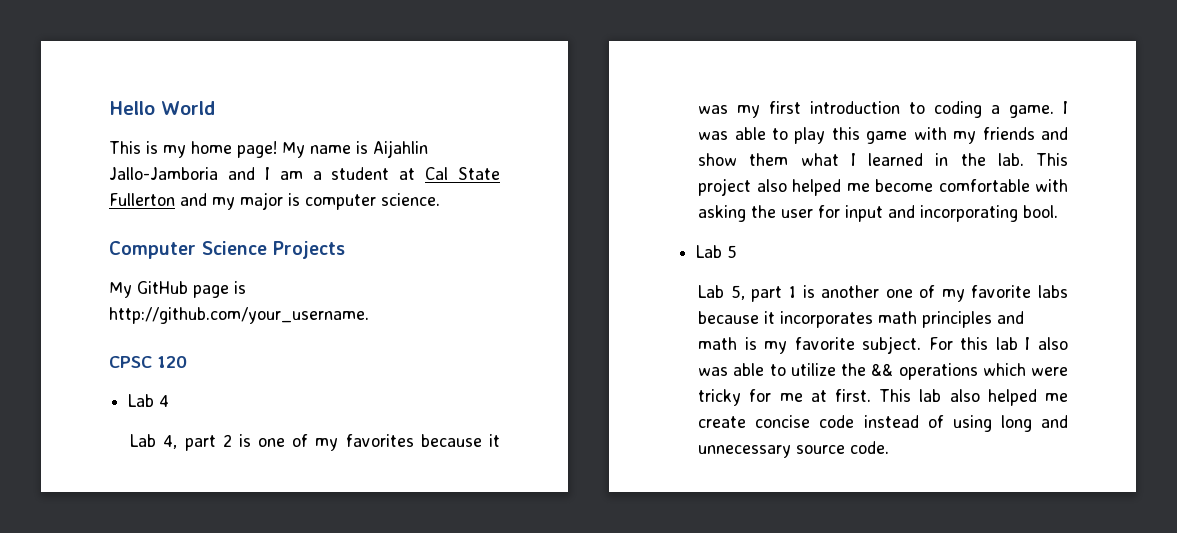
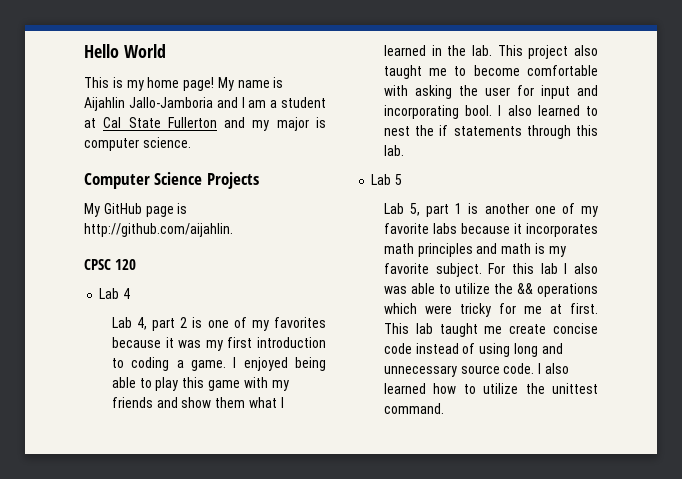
[109,307,369,324] http://github.com/your_username. -> [84,223,233,237] http://github.com/aijahlin.
[698,131,729,140] was -> [243,357,326,371] enjoyed being
[792,179,870,196] helped me -> [383,65,467,79] taught me to
(1059, 211) none -> [498,105,598,116] [383,125,598,139] [383,145,404,156] I also learned to nest the if statements through this lab.
[949,389,1037,406] also helped -> [439,323,478,337] taught
(890, 447) none -> [538,363,570,374] [383,383,598,394] [383,403,444,414] I also learned how to utilize the unittest command.

